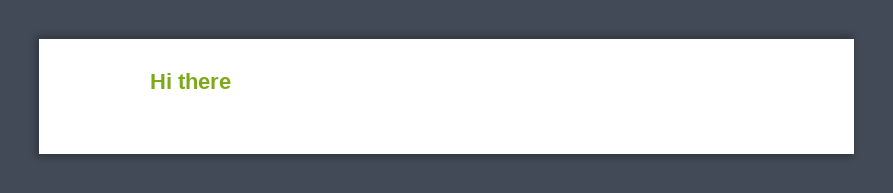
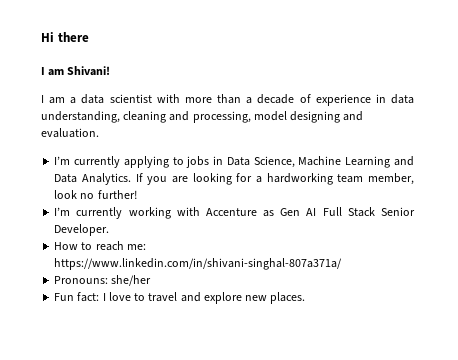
(231, 81) none -> [41,66,111,76] [41,94,414,106] [41,111,364,123] [41,128,99,138] [54,156,414,168] [54,173,414,185] [54,190,137,199] [54,207,416,219] [54,224,110,236] [54,241,146,251] [54,258,343,270] [54,275,152,286] [54,292,306,304] // I am Shivani! // I am a data scientist with more than a decade of experience in data understanding, cleaning and processing, model designing and evaluation. // I’m currently applying to jobs in Data Science, Machine Learning and Data Analytics. If you are looking for a hardworking team member, look no further! // I’m currently working with Accenture as Gen AI Full Stack Senior Developer. // How to reach me: https://www.linkedin.com/in/shivani-singhal-807a371a/ // Pronouns: she/her // Fun fact: I love to travel and explore new places.

